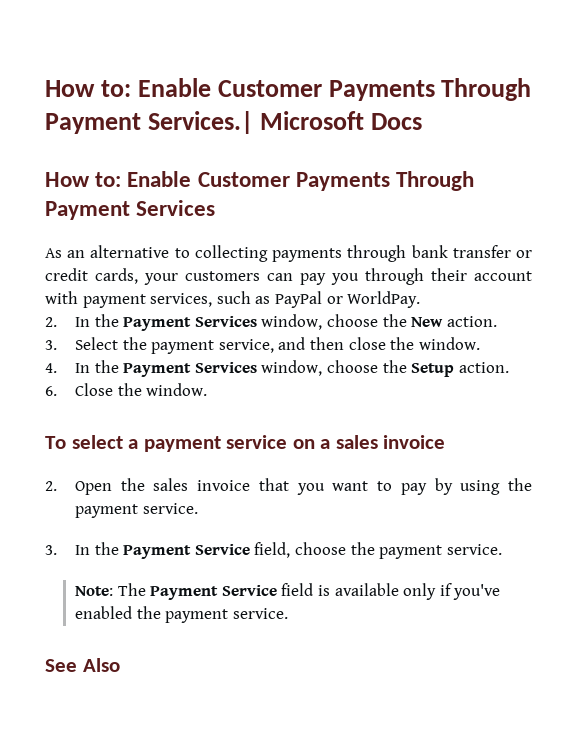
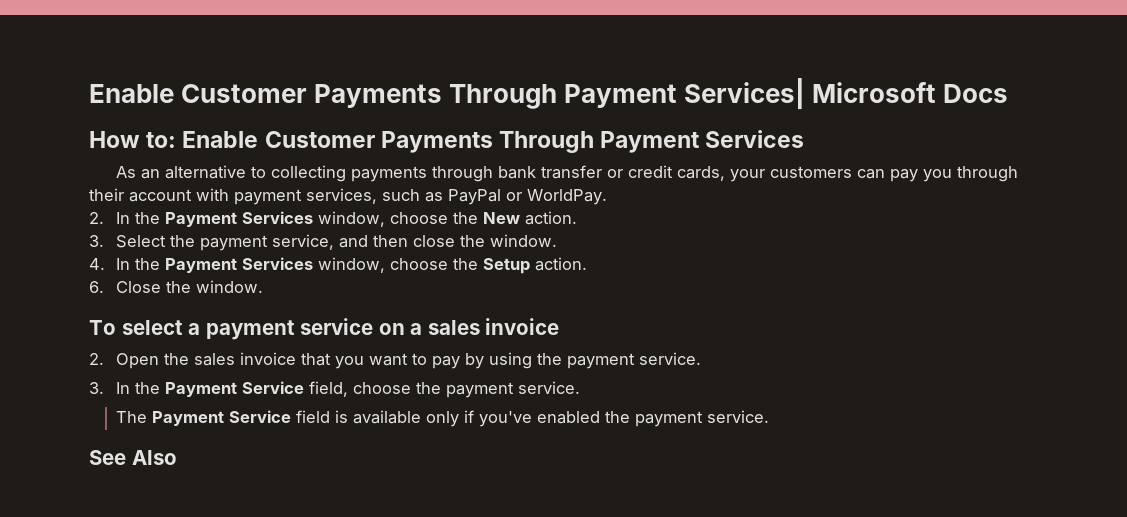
[45,78,532,101] [45,111,253,134] How to: Enable Customer Payments Through Payment Services.| -> [89,78,806,110] Enable Customer Payments Through Payment Services|
[74,586,113,596] Note: -> (581, 387) none

